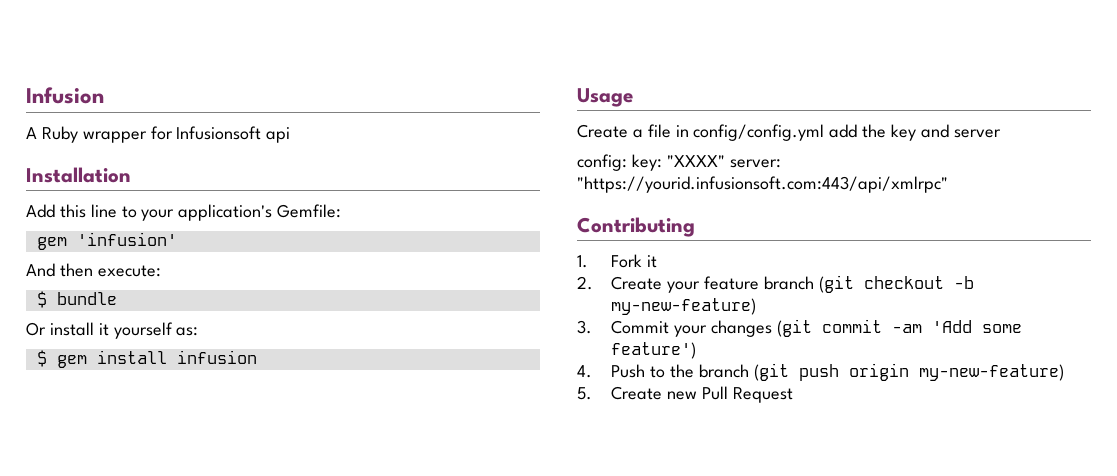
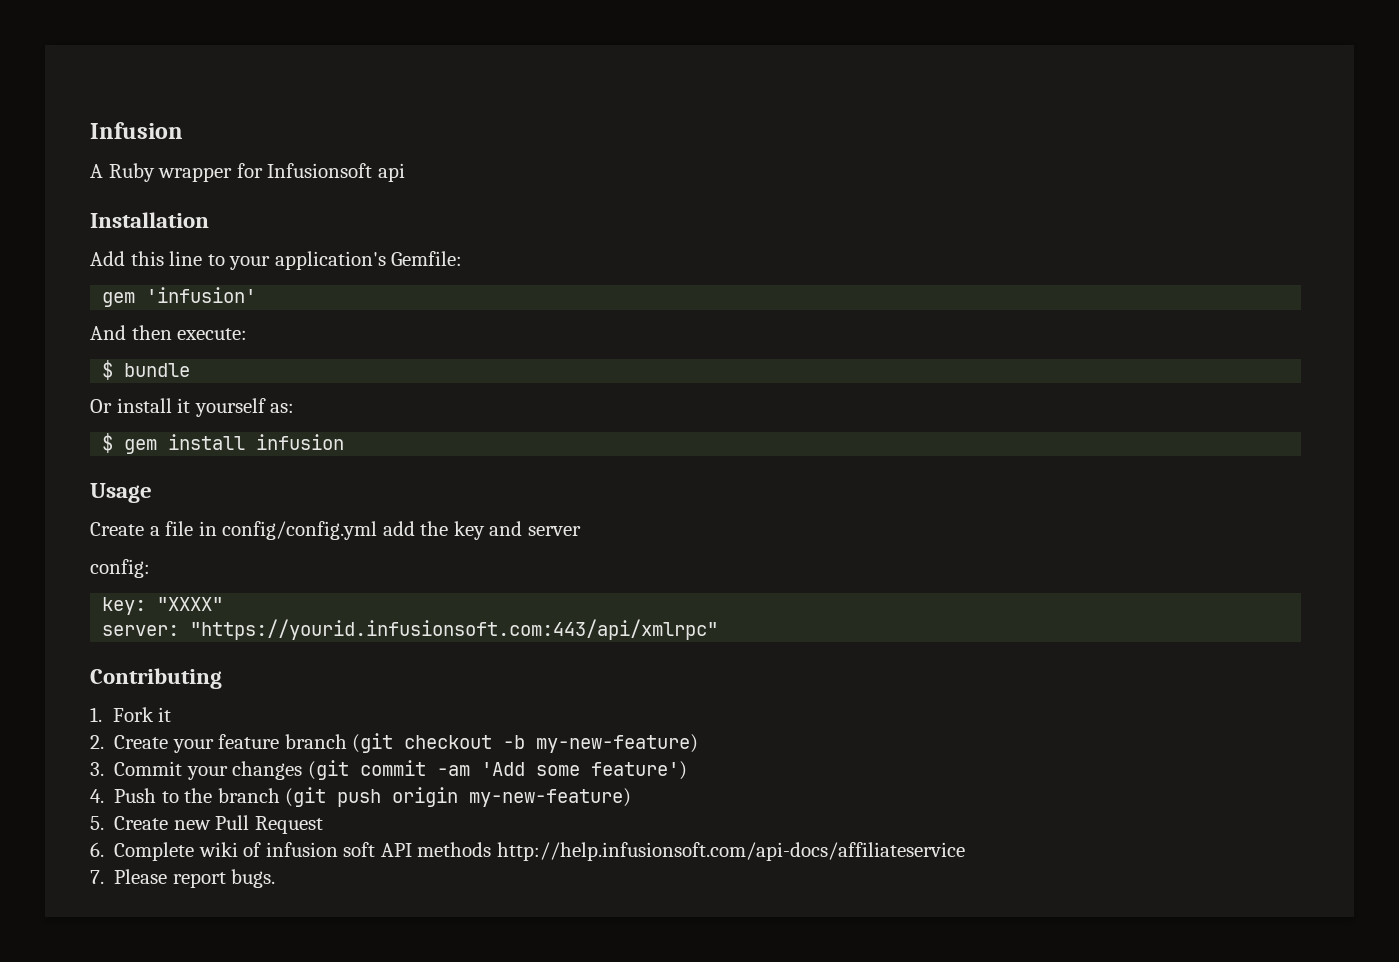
(627, 162) none -> (150, 568) //
(725, 161) none -> (224, 604) //
(793, 395) none -> [90,842,965,861] [90,869,276,888] // 6. Complete wiki of infusion soft API methods http://help.infusionsoft.com/api-docs/affiliateservice // 7. Please report bugs.

